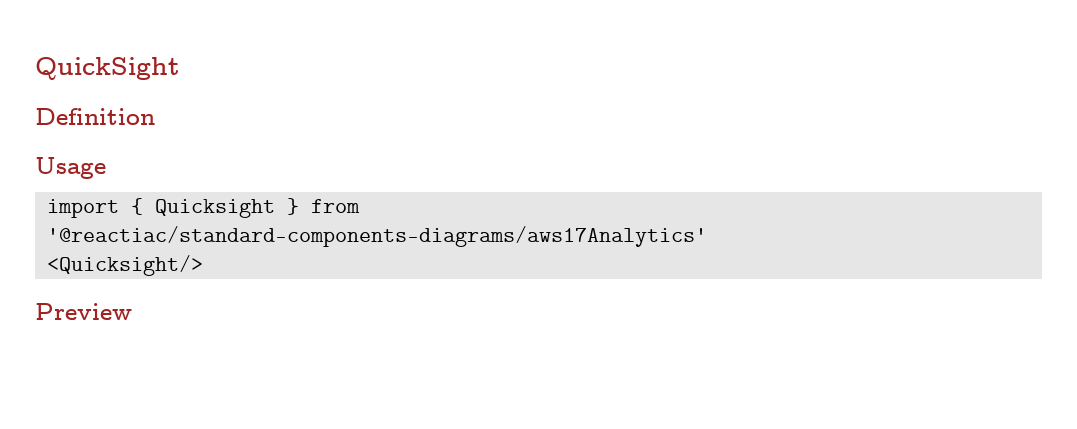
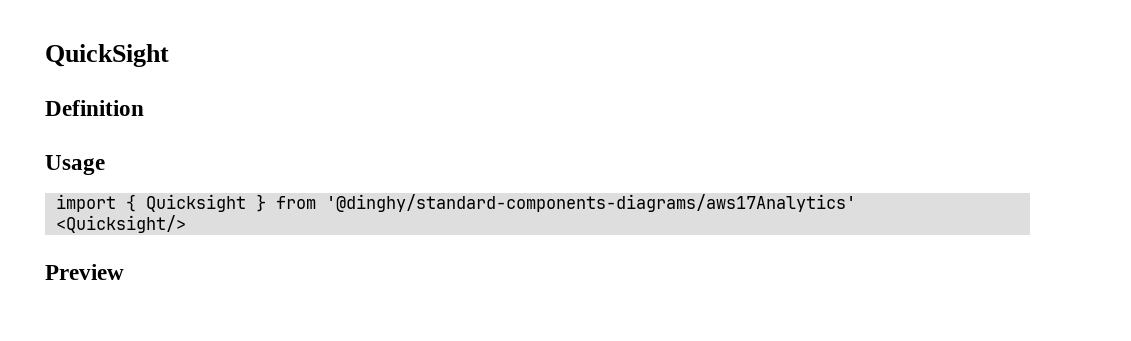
[47,226,708,247] '@reactiac/standard-components-diagrams/aws17Analytics' -> [326,194,857,212] '@dinghy/standard-components-diagrams/aws17Analytics'

